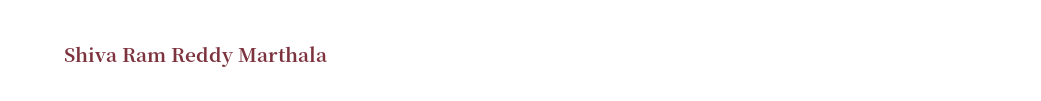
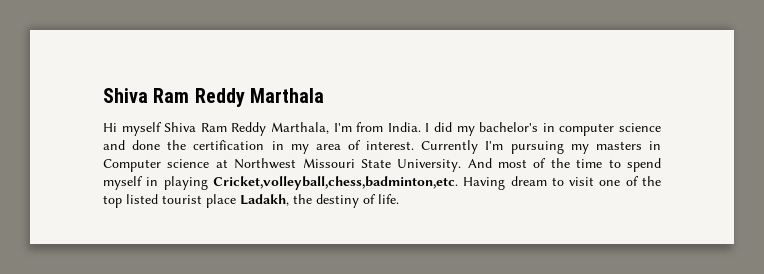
(329, 54) none -> [103,122,662,136] [103,140,661,154] [103,158,661,172] [103,176,661,190] [103,194,399,208] // Hi myself Shiva Ram Reddy Marthala, I'm from India. I did my bachelor's in computer science and done the certification in my area of interest. Currently I'm pursuing my masters in Computer science at Northwest Missouri State University. And most of the time to spend myself in playing Cricket,volleyball,chess,badminton,etc. Having dream to visit one of the top listed tourist place Ladakh, the destiny of life.

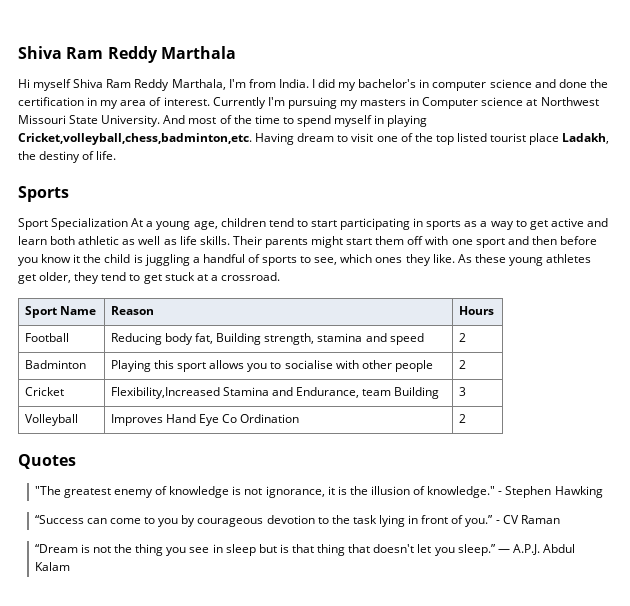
(399, 199) none -> [18,186,69,202] [18,218,608,230] [18,236,597,248] [18,254,592,266] [18,272,280,284] [24,306,96,318] [110,306,154,315] [458,306,494,315] [24,333,69,342] [110,333,424,345] [458,333,466,342] [24,360,86,369] [110,360,433,372] [458,360,466,369] [24,387,64,396] [110,387,440,399] [458,387,466,396] [24,414,78,426] [110,414,300,426] [458,414,466,423] [18,454,76,469] [34,486,603,498] [34,515,560,527] [34,544,575,556] [34,562,70,571] // Sports // Sport Specialization At a young age, children tend to start participating in sports as a way to get active and learn both athletic as well as life skills. Their parents might start them off with one sport and then before you know it the child is juggling a handful of sports to see, which ones they like. As these young athletes get older, they tend to get stuck at a crossroad. // Sport Name | Reason | Hours // Football | Reducing body fat, Building strength, stamina and speed | 2 // Badminton | Playing this sport allows you to socialise with other people | 2 // Cricket | Flexibility,Increased Stamina and Endurance, team Building | 3 // Volleyball | Improves Hand Eye Co Ordination | 2 // Quotes // "The greatest enemy of knowledge is not ignorance, it is the illusion of knowledge." - Stephen Hawking // “Success can come to you by courageous devotion to the task lying in front of you.” - CV Raman // “Dream is not the thing you see in sleep but is that thing that doesn't let you sleep.” ― A.P.J. Abdul Kalam

